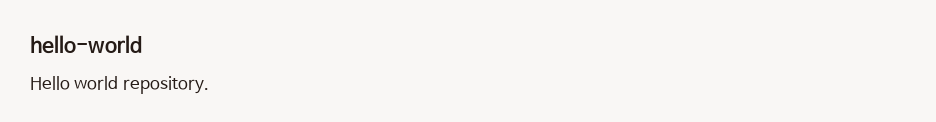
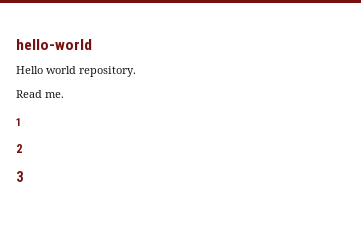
(209, 85) none -> [16,90,64,98] [16,118,22,126] [16,144,22,153] [16,171,23,182] // Read me. // 1 // 2 // 3

